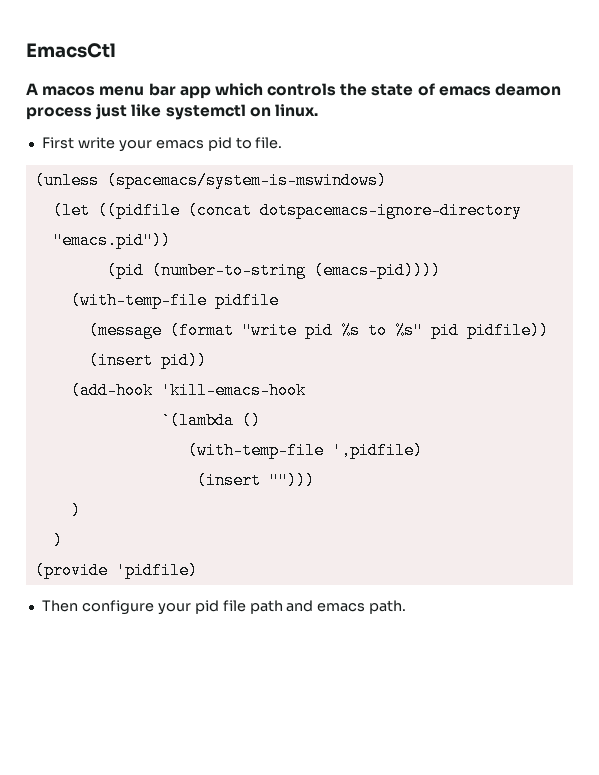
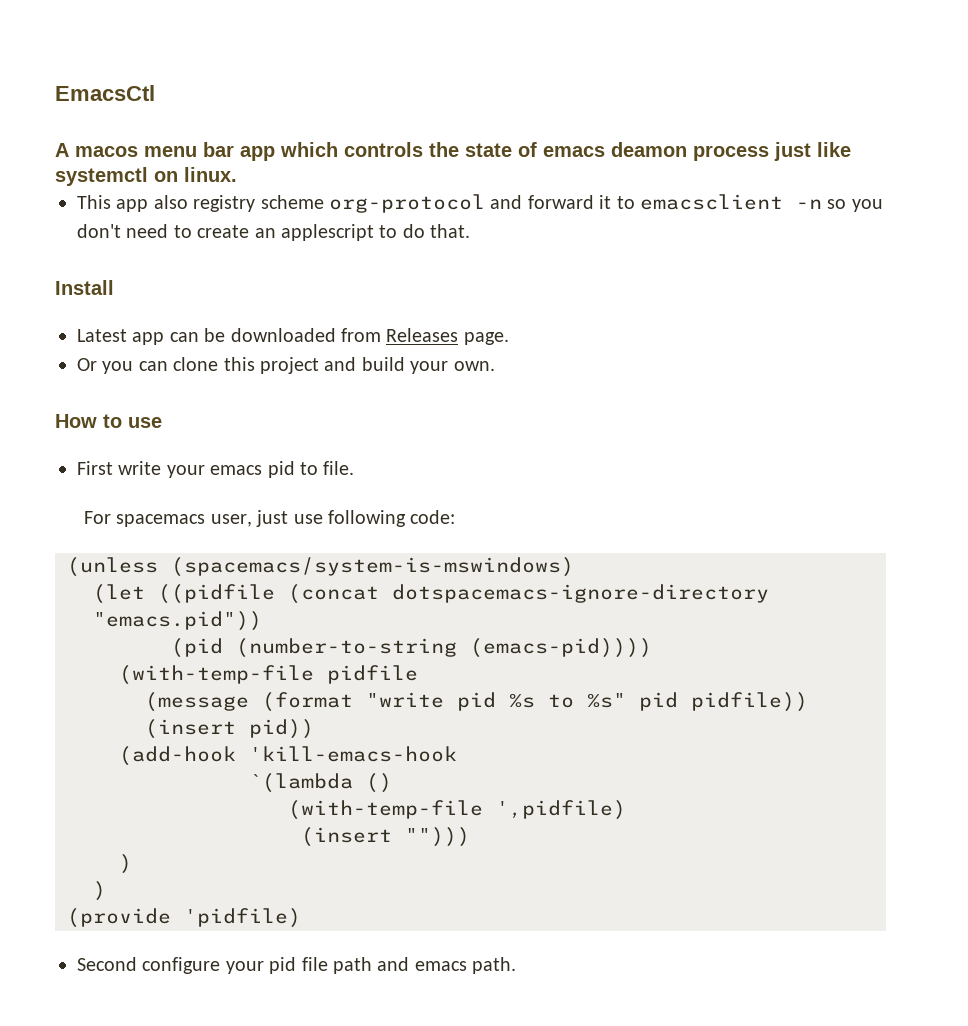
(318, 110) none -> [77,194,883,213] [77,224,471,241] [55,280,114,295] [77,328,509,345] [77,357,495,374] [55,414,162,428] // This app also registry scheme org-protocol and forward it to emacsclient -n so you don't need to create an applescript to do that. // Install // Latest app can be downloaded from Releases page. // Or you can clone this project and build your own. // How to use
(283, 143) none -> [83,510,456,527] // For spacemacs user, just use following code:
[41,600,78,612] Then -> [77,957,137,971] Second

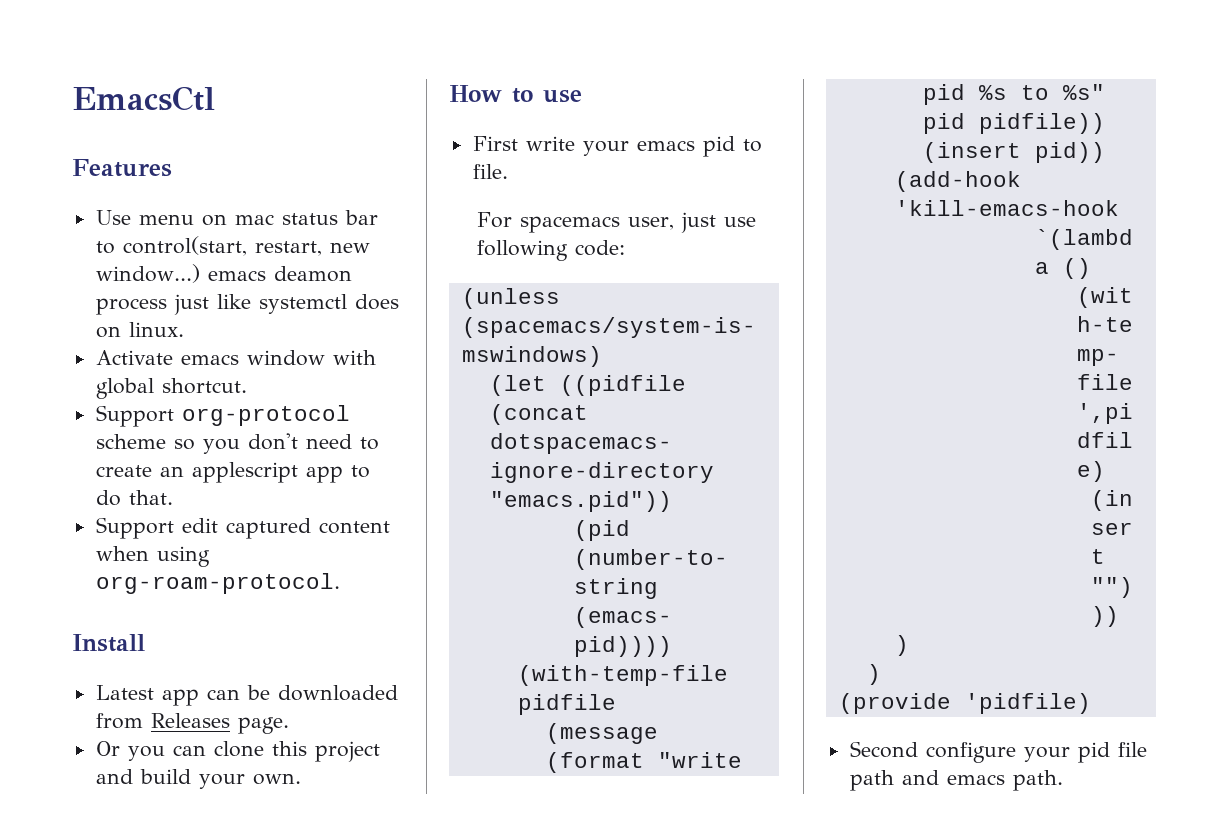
[55,142,537,161] A macos menu bar app which controls the state of -> [72,159,172,177] [95,210,378,226] [95,236,370,256] [95,264,200,283] Features // Use menu on mac status bar to control(start, restart, new window...)
(148, 176) none -> [354,294,399,310] does
[77,194,822,213] This app also registry scheme org-protocol and forward it to emacsclient -n -> [95,350,376,366] [95,378,247,399] [95,405,350,427] [95,434,166,449] Activate emacs window with global shortcut. // Support org-protocol scheme
(374, 232) none -> [305,466,343,483] app
(471, 231) none -> [95,517,390,539] [95,546,210,567] [95,573,340,594] // Support edit captured content when using org-roam-protocol.

